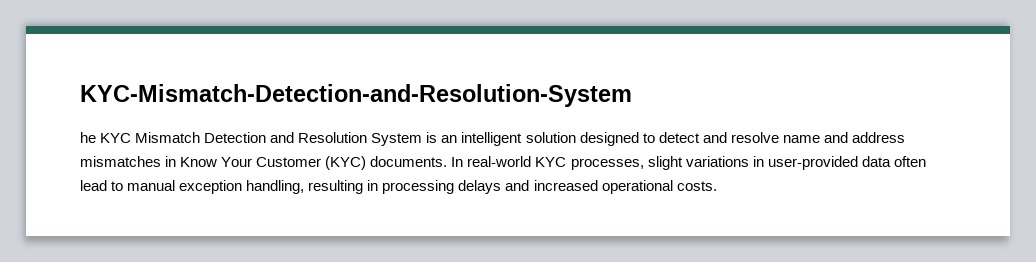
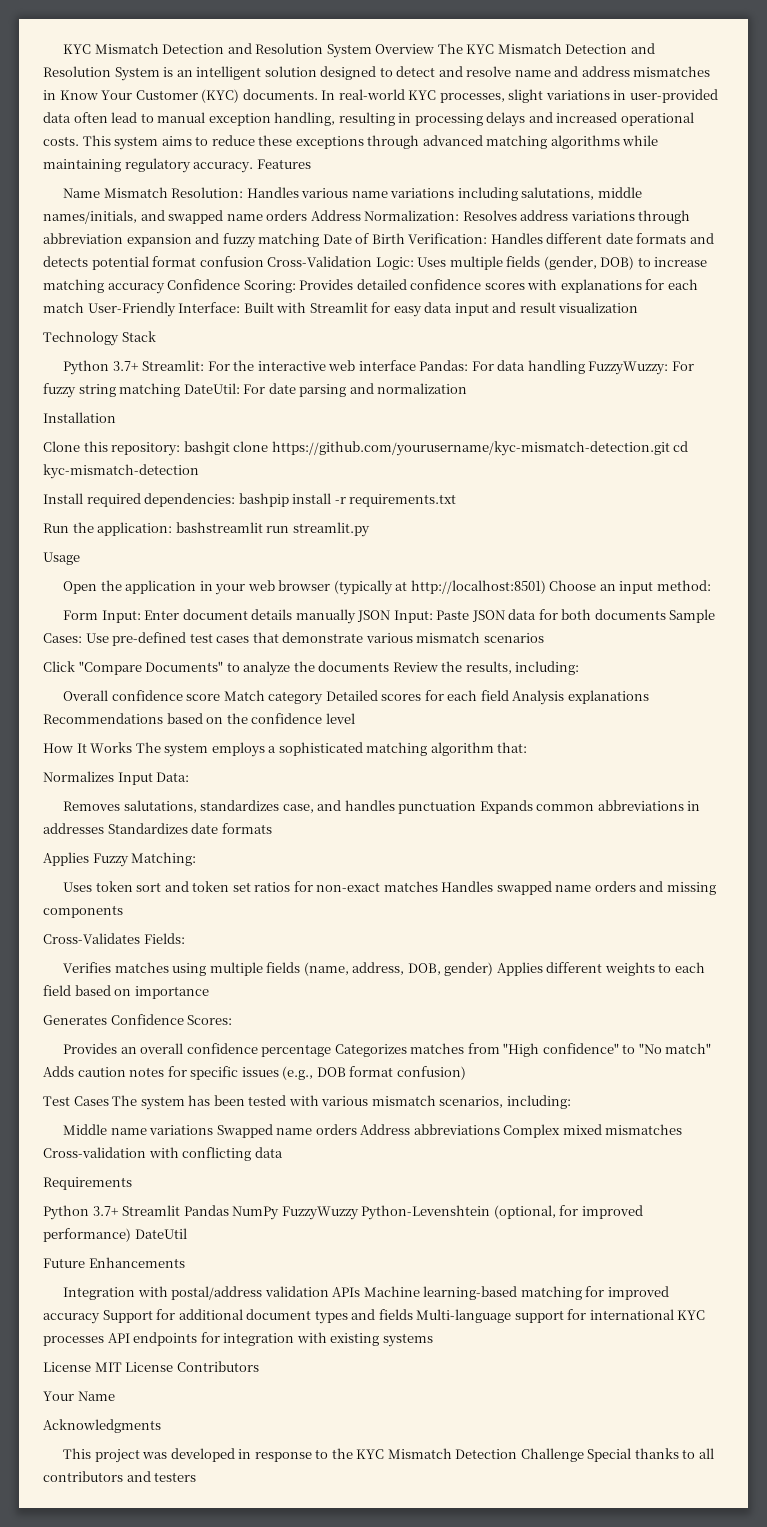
[80,84,632,107] [80,132,96,143] KYC-Mismatch-Detection-and-Resolution-System // he -> [63,43,463,58] KYC Mismatch Detection and Resolution System Overview The
(717, 186) none -> [82,135,659,150] [43,158,311,173] [63,187,642,201] [43,210,691,224] [43,233,714,248] [43,256,708,270] [43,279,698,294] [43,302,639,317] [43,331,156,346] [63,360,694,375] [43,383,468,398] [43,412,116,423] [43,441,689,456] [43,464,199,479] [43,493,457,507] [43,522,370,537] [43,552,80,565] [63,580,711,595] [63,609,716,624] [43,632,544,646] [43,661,580,676] [63,690,649,705] [43,713,355,724] [43,742,528,757] [43,771,190,785] [63,800,701,814] [43,823,272,834] [43,852,197,867] [63,881,716,895] [43,905,123,918] [43,933,185,944] [63,962,705,976] [43,985,209,999] [43,1014,233,1025] [63,1043,712,1057] [43,1066,466,1080] [43,1095,571,1110] [63,1124,683,1138] [43,1147,283,1161] [43,1177,132,1190] [43,1205,643,1220] [43,1228,187,1242] [43,1257,185,1268] [63,1286,669,1300] [43,1309,706,1324] [43,1332,433,1347] [43,1361,259,1372] [43,1391,115,1401] [43,1419,161,1433] [63,1448,714,1463] [43,1471,197,1482] This system aims to reduce these exceptions through advanced matching algorithms while maintaining regulatory accuracy. Features // Name Mismatch Resolution: Handles various name variations including salutations, middle names/initials, and swapped name orders Address Normalization: Resolves address variations through abbreviation expansion and fuzzy matching Date of Birth Verification: Handles different date formats and detects potential format confusion Cross-Validation Logic: Uses multiple fields (gender, DOB) to increase matching accuracy Confidence Scoring: Provides detailed confidence scores with explanations for each match User-Friendly Interface: Built with Streamlit for easy data input and result visualization // Technology Stack // Python 3.7+ Streamlit: For the interactive web interface Pandas: For data handling FuzzyWuzzy: For fuzzy string matching DateUtil: For date parsing and normalization // Installation // Clone this repository: bashgit clone https://github.com/yourusername/kyc-mismatch-detection.git cd kyc-mismatch-detection // Install required dependencies: bashpip install -r requirements.txt // Run the application: bashstreamlit run streamlit.py // Usage // Open the application in your web browser (typically at http://localhost:8501) Choose an input method: // Form Input: Enter document details manually JSON Input: Paste JSON data for both documents Sample Cases: Use pre-defined test cases that demonstrate various mismatch scenarios // Click "Compare Documents" to analyze the documents Review the results, including: // Overall confidence score Match category Detailed scores for each field Analysis explanations Recommendations based on the confidence level // How It Works The system employs a sophisticated matching algorithm that: // Normalizes Input Data: // Removes salutations, standardizes case, and handles punctuation Expands common abbreviations in addresses Standardizes date formats // Applies Fuzzy Matching: // Uses token sort and token set ratios for non-exact matches Handles swapped name orders and missing components // Cross-Validates Fields: // Verifies matches using multiple fields (name, address, DOB, gender) Applies different weights to each field based on importance // Generates Confidence Scores: // Provides an overall confidence percentage Categorizes matches from "High confidence" to "No match" Adds caution notes for specific issues (e.g., DOB format confusion) // Test Cases The system has been tested with various mismatch scenarios, including: // Middle name variations Swapped name orders Address abbreviations Complex mixed mismatches Cross-validation with conflicting data // Requirements // Python 3.7+ Streamlit Pandas NumPy FuzzyWuzzy Python-Levenshtein (optional, for improved performance) DateUtil // Future Enhancements // Integration with postal/address validation APIs Machine learning-based matching for improved accuracy Support for additional document types and fields Multi-language support for international KYC processes API endpoints for integration with existing systems // License MIT License Contributors // Your Name // Acknowledgments // This project was developed in response to the KYC Mismatch Detection Challenge Special thanks to all contributors and testers

